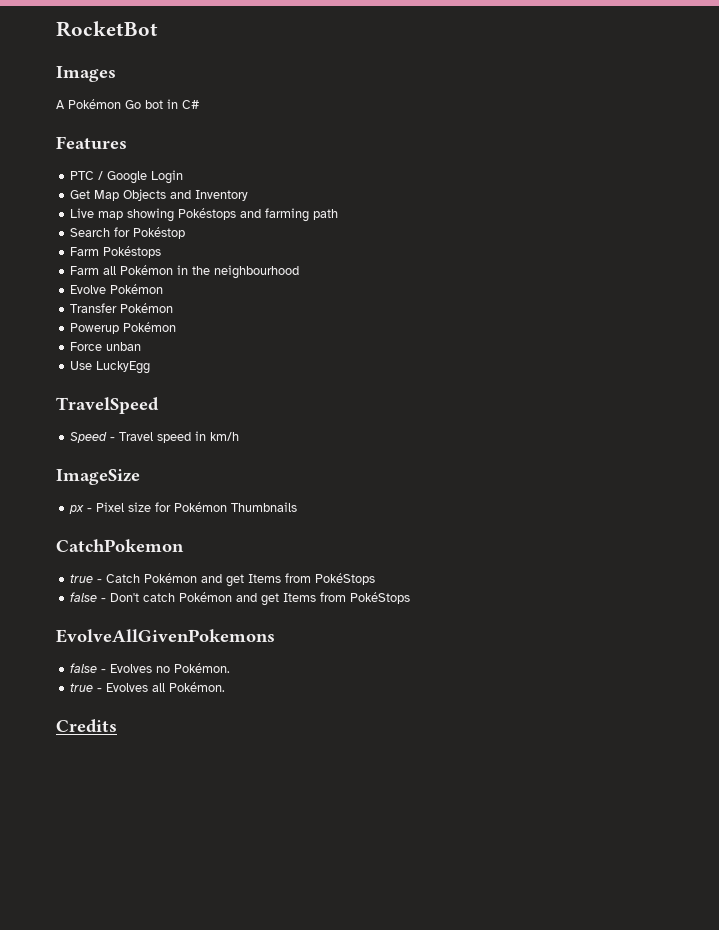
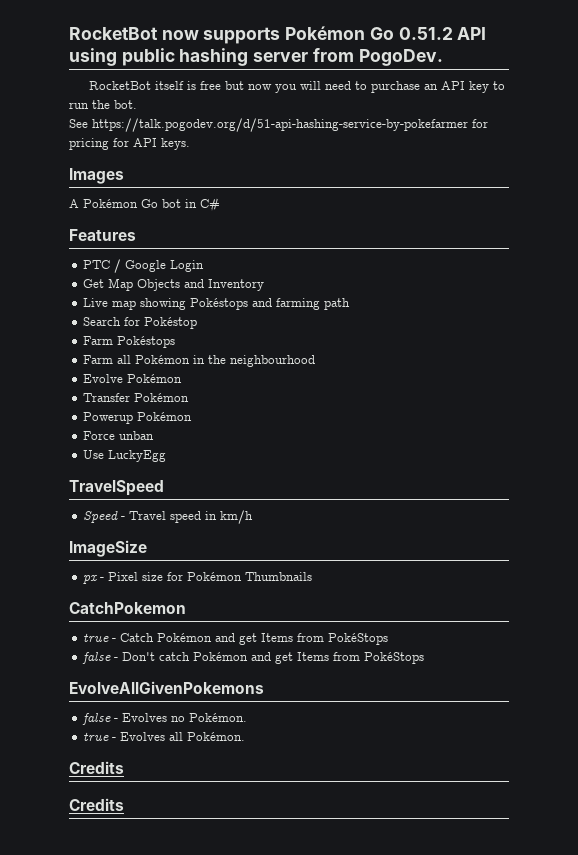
[56,21,158,37] RocketBot -> [69,26,487,44] [69,48,443,66] [89,81,506,93] [69,100,137,109] [69,118,488,132] [69,138,190,150] RocketBot now supports Pokémon Go 0.51.2 API using public hashing server from PogoDev. // RocketBot itself is free but now you will need to purchase an API key to run the bot. // See https://talk.pogodev.org/d/51-api-hashing-service-by-pokefarmer for pricing for API keys.
(117, 726) none -> [69,798,124,811] // Credits

